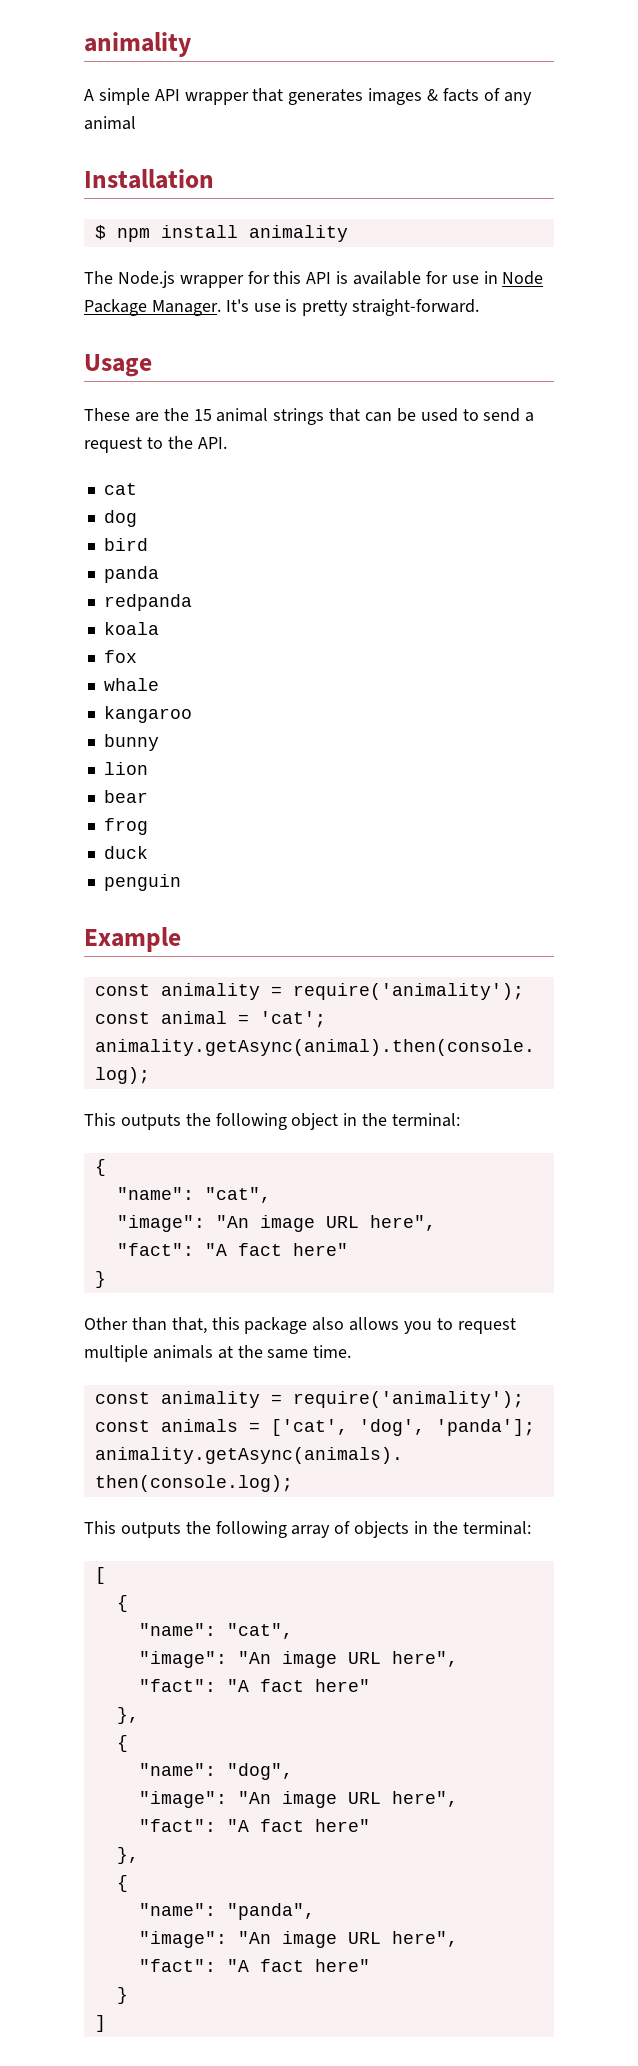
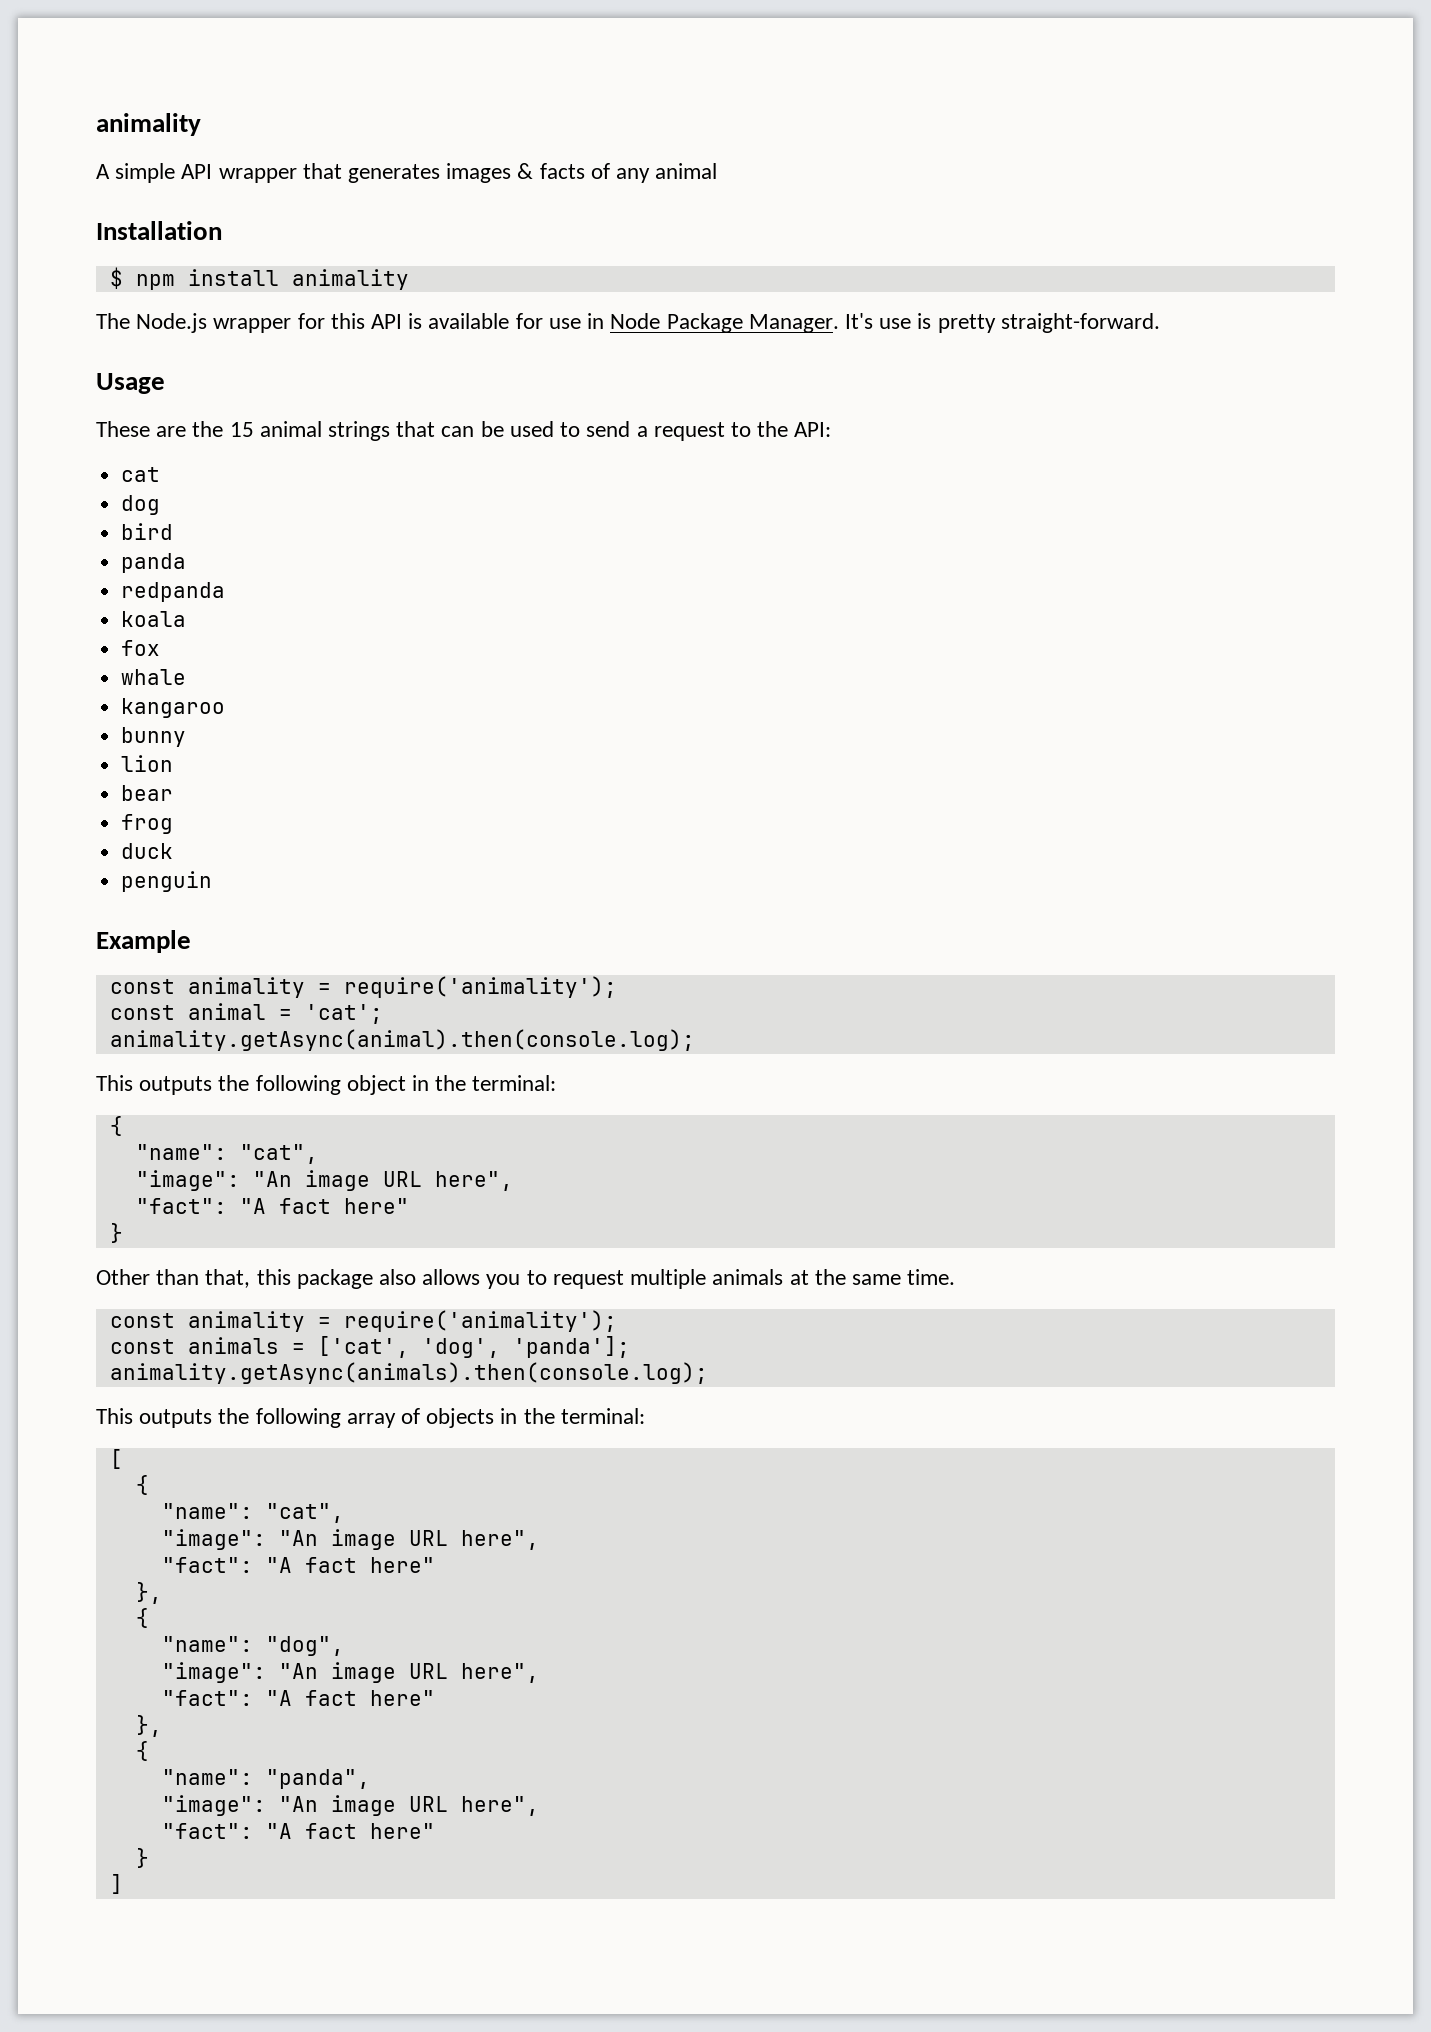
[197,437,227,449] API. -> [794,422,832,437] API:

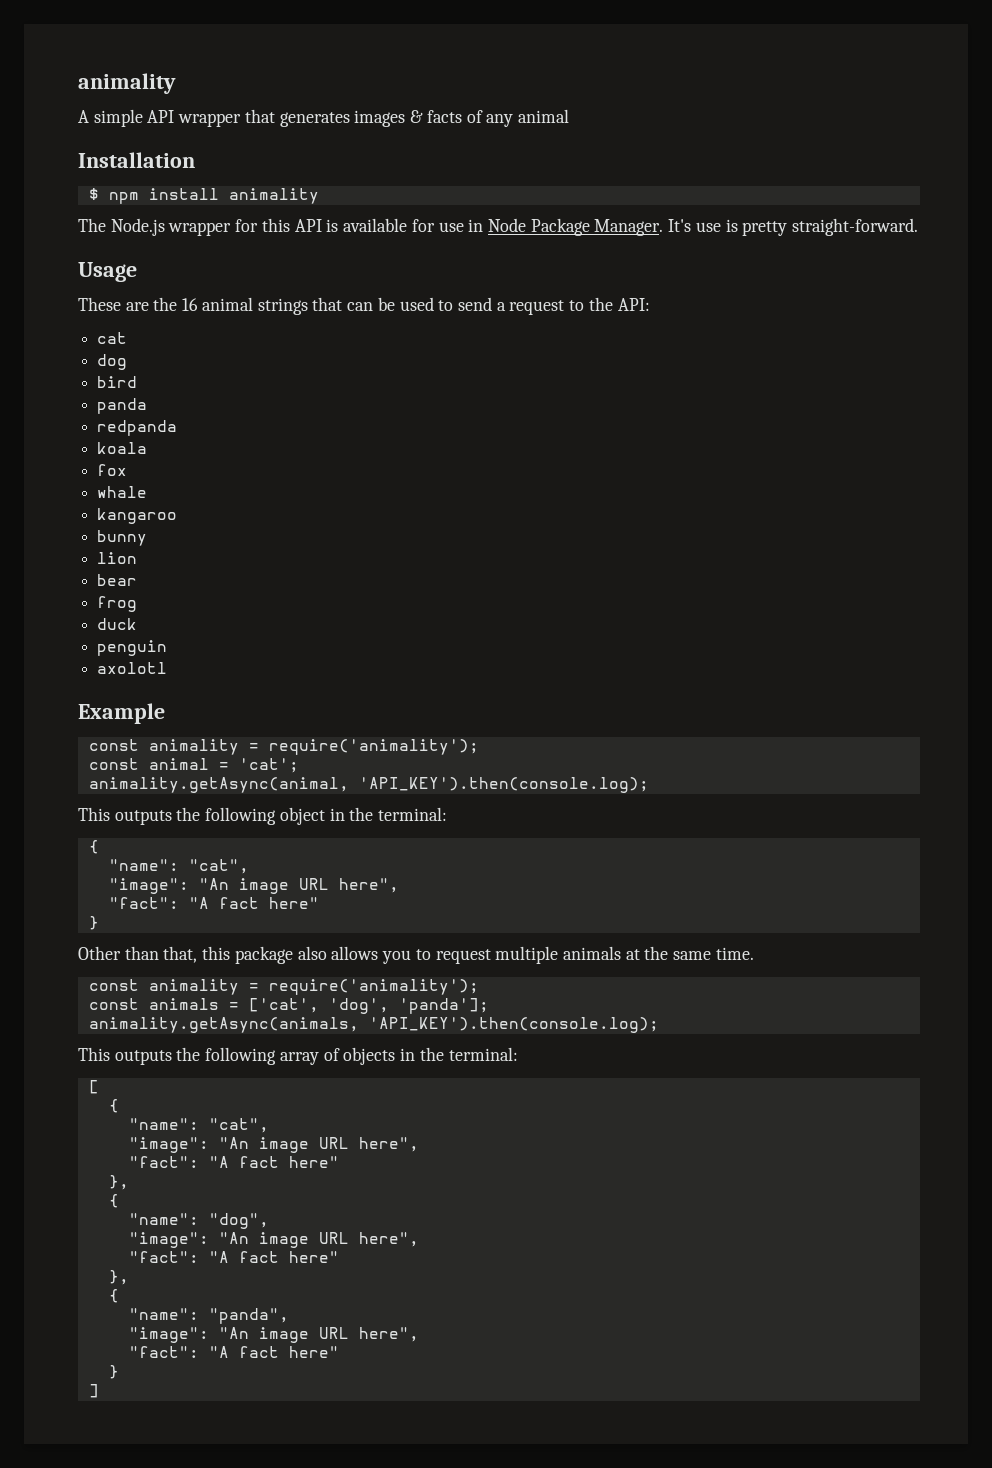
[229,422,254,437] 15 -> [182,298,199,311] 16
(213, 881) none -> [97,662,168,674] // axolotl
[109,1029,695,1051] animality.getAsync(animal).then(console.log); -> [88,777,649,793] animality.getAsync(animal, 'API_KEY').then(console.log);
[109,1362,708,1384] animality.getAsync(animals).then(console.log); -> [88,1017,659,1033] animality.getAsync(animals, 'API_KEY').then(console.log);

